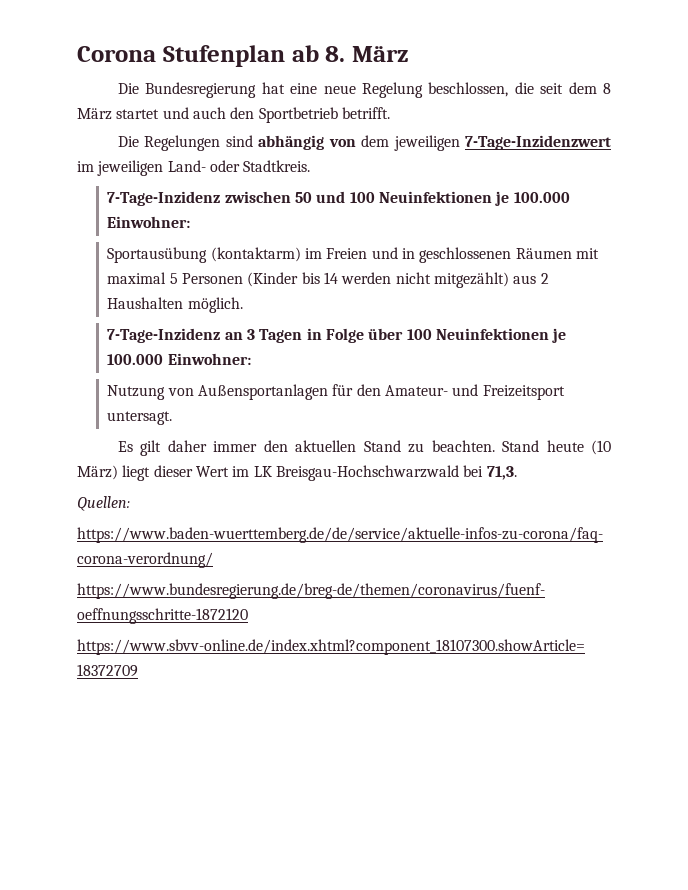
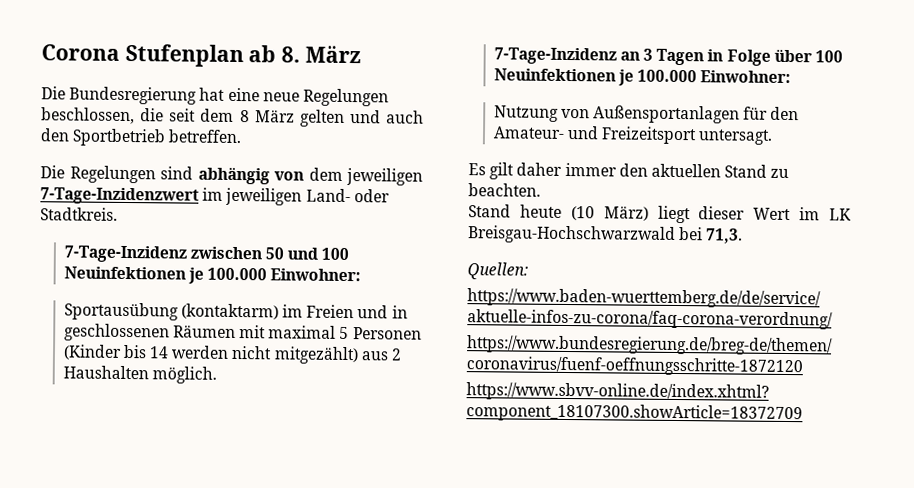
[362,82,424,98] Regelung -> [302,88,389,107] Regelungen
[116,109,160,119] startet -> [299,109,345,127] gelten
[341,107,390,119] betrifft. -> [168,129,243,144] betreffen.
(495, 446) none -> (541, 190) //

